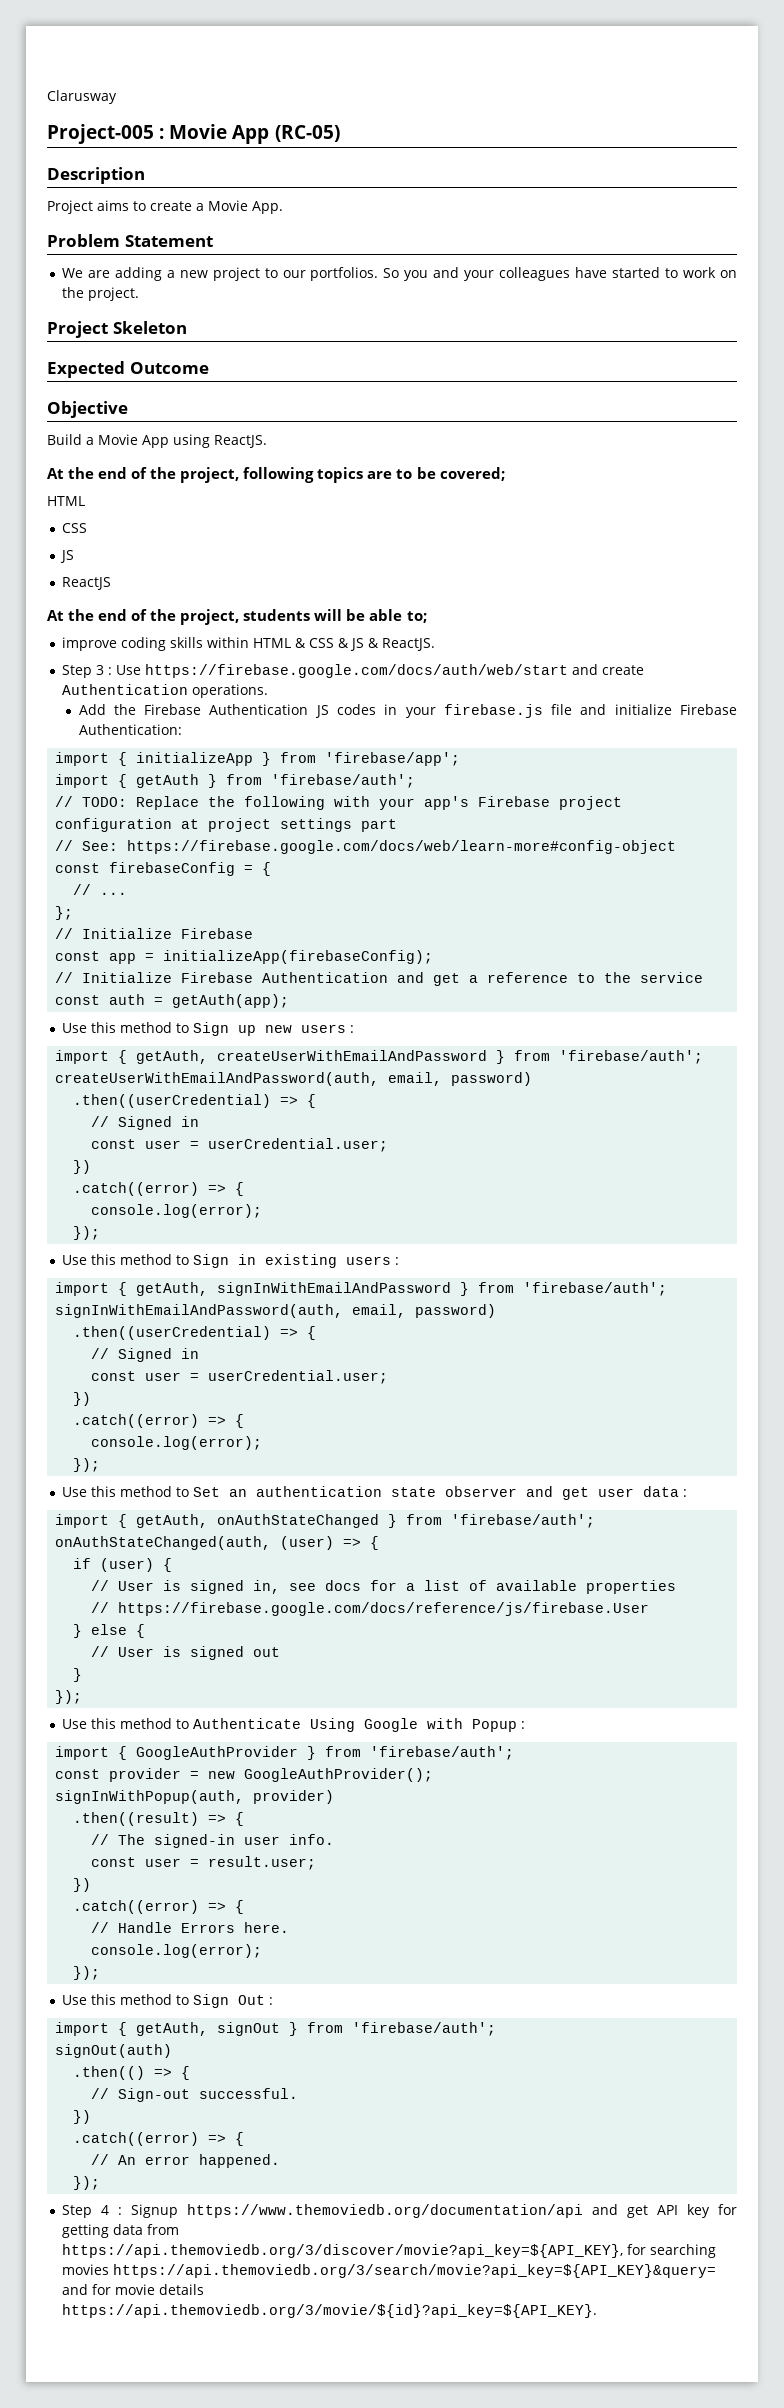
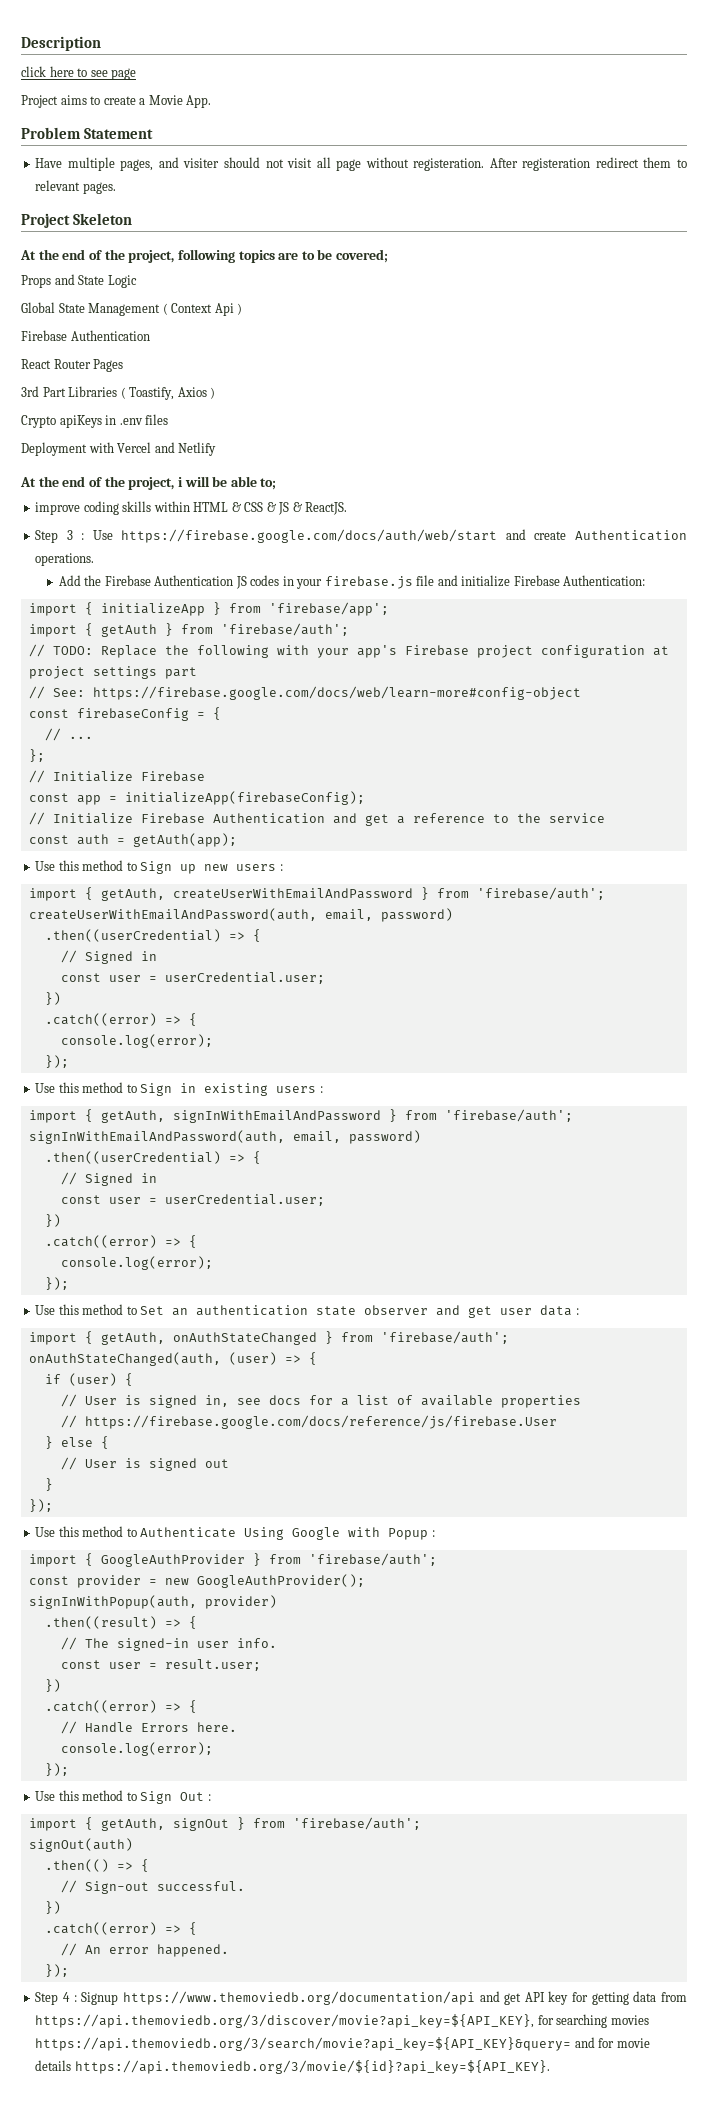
[47,90,117,104] [47,124,340,144] [47,167,145,184] Clarusway // Project-005 : Movie App (RC-05) // Description -> [21,36,101,51] [21,66,137,80] Description // click here to see page
[61,267,738,281] [61,287,139,301] [47,321,187,338] [47,361,209,378] [47,401,128,418] [47,434,267,448] We are adding a new project to our portfolios. So you and your colleagues have started to work on the project. // Project Skeleton // Expected Outcome // Objective // Build a Movie App using ReactJS. -> [35,157,688,171] [35,180,116,194] [21,213,132,228] Have multiple pages, and visiter should not visit all page without registeration. After registeration redirect them to relevant pages. // Project Skeleton
[47,496,85,506] [61,523,87,533] [59,550,74,563] [61,577,111,590] [47,609,311,625] HTML // CSS // JS // ReactJS // At the end of the project, students -> [21,274,137,288] [21,302,243,316] [21,330,150,341] [21,359,124,372] [21,386,216,400] [21,414,169,428] [21,442,217,456] [20,476,183,490] Props and State Logic // Global State Management ( Context Api ) // Firebase Authentication // React Router Pages // 3rd Part Libraries ( Toastify, Axios ) // Crypto apiKeys in .env files // Deployment with Vercel and Netlify // At the end of the project, i

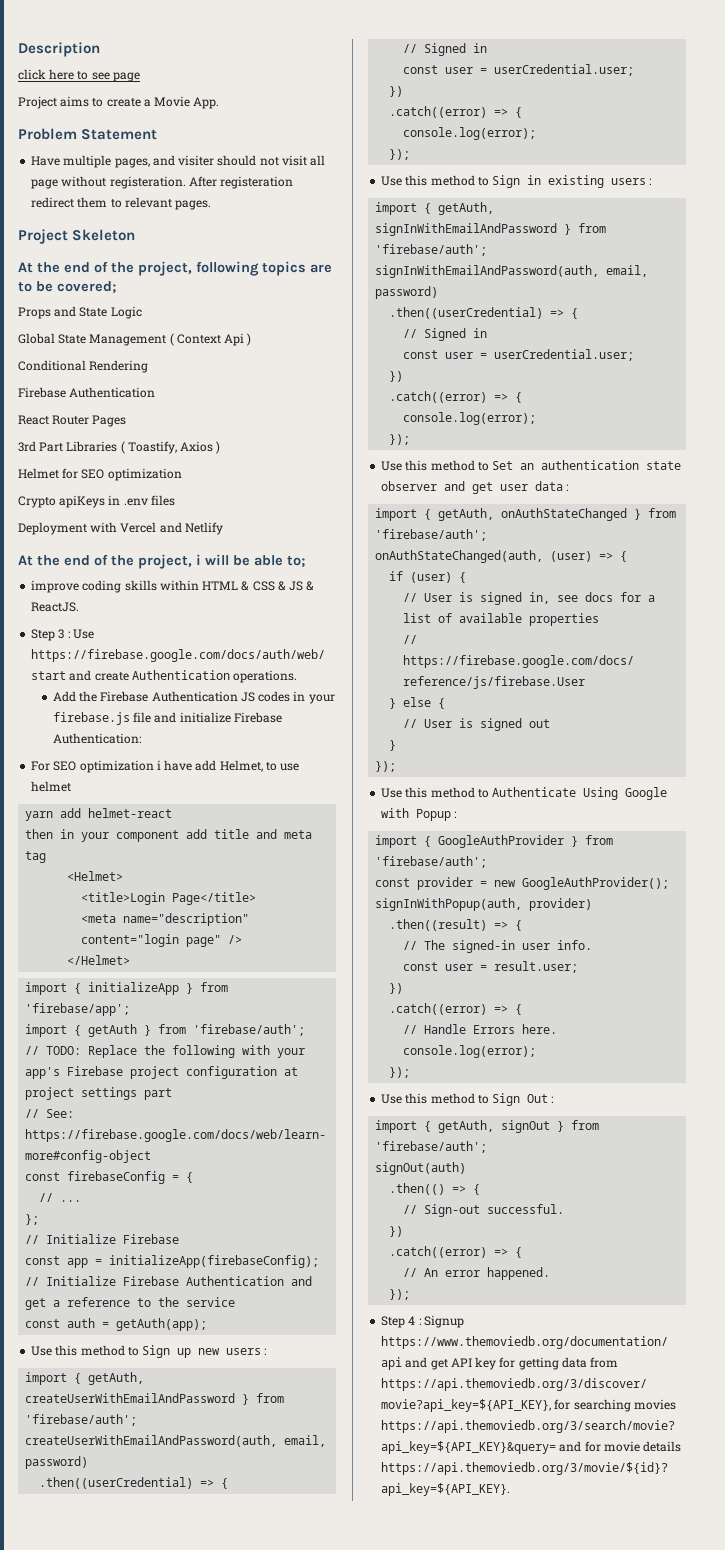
(243, 309) none -> [18,360,149,373] // Conditional Rendering
(216, 393) none -> [18,468,182,481] // Helmet for SEO optimization
(646, 580) none -> [31,760,300,773] [31,781,72,792] [25,808,173,821] [25,829,313,842] [25,851,47,863] [67,871,124,881] [81,892,257,905] [81,913,250,926] [81,934,243,947] [67,955,131,965] // For SEO optimization i have add Helmet, to use helmet // yarn add helmet-react // then in your component add title and meta tag // <Helmet> // <title>Login Page</title> // <meta name="description" content="login page" /> // </Helmet>

